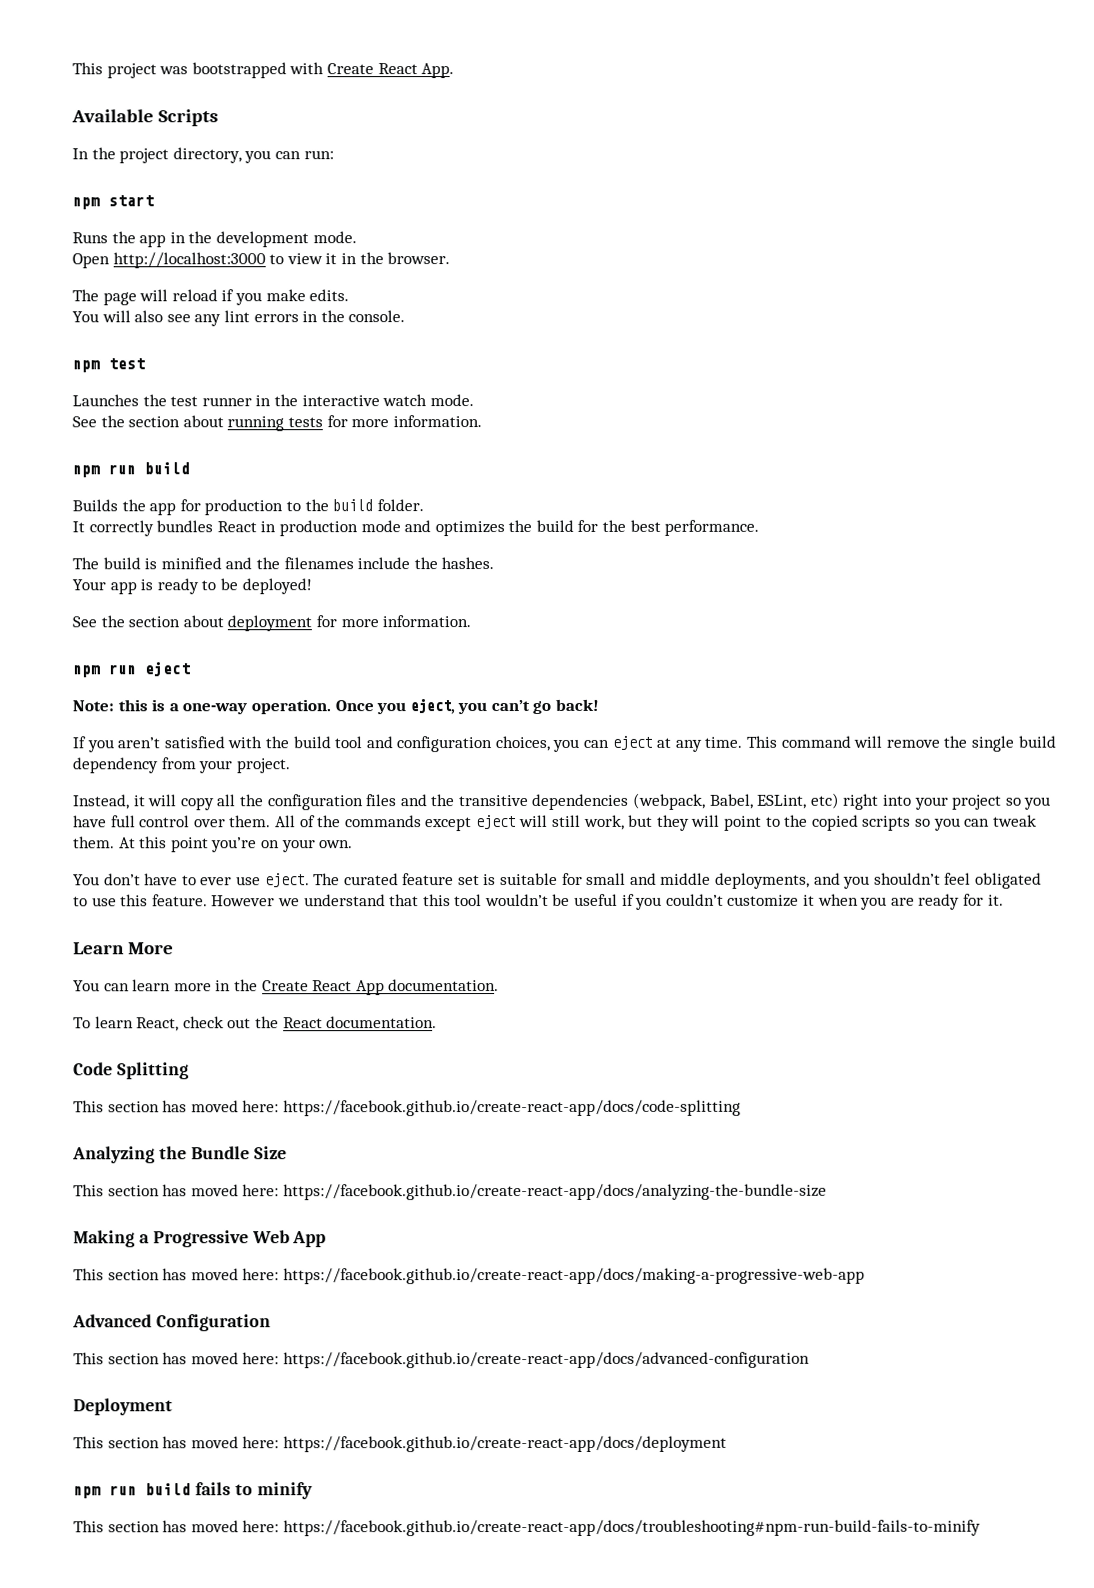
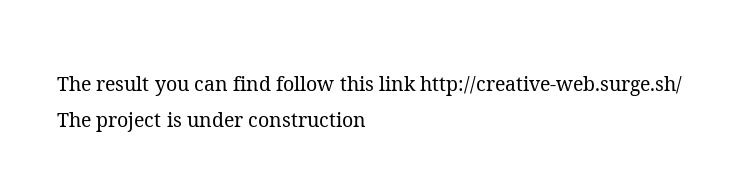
[72,62,455,79] [71,109,218,127] [72,147,334,164] [72,195,154,210] [72,231,357,248] [72,252,451,269] [72,289,350,306] [72,310,406,327] [72,358,145,373] [72,394,474,407] [72,415,482,432] [72,462,190,478] [72,499,424,516] [72,519,760,537] [72,557,495,570] [72,578,312,595] [72,615,472,632] [72,661,190,678] [72,698,600,715] [72,735,1056,753] [72,757,290,774] [73,792,1052,811] [73,814,1037,832] [73,836,354,853] [73,872,1042,889] [73,893,1004,910] [73,942,174,955] [73,979,500,996] [73,1016,438,1032] [73,1062,189,1080] [73,1099,741,1117] [72,1146,287,1164] [73,1183,827,1201] [73,1230,327,1248] [73,1267,865,1285] [72,1314,271,1332] [73,1351,810,1369] [73,1398,173,1416] [73,1435,727,1453] [73,1482,313,1500] [73,1519,981,1537] This project was bootstrapped with Create React App. // Available Scripts // In the project directory, you can run: // npm start // Runs the app in the development mode. // Open http://localhost:3000 to view it in the browser. // The page will reload if you make edits. // You will also see any lint errors in the console. // npm test // Launches the test runner in the interactive watch mode. // See the section about running tests for more information. // npm run build // Builds the app for production to the build folder. // It correctly bundles React in production mode and optimizes the build for the best performance. // The build is minified and the filenames include the hashes. // Your app is ready to be deployed! // See the section about deployment for more information. // npm run eject // Note: this is a one-way operation. Once you eject, you can’t go back! // If you aren’t satisfied with the build tool and configuration choices, you can eject at any time. This command will remove the single build dependency from your project. // Instead, it will copy all the configuration files and the transitive dependencies (webpack, Babel, ESLint, etc) right into your project so you have full control over them. All of the commands except eject will still work, but they will point to the copied scripts so you can tweak them. At this point you’re on your own. // You don’t have to ever use eject. The curated feature set is suitable for small and middle deployments, and you shouldn’t feel obligated to use this feature. However we understand that this tool wouldn’t be useful if you couldn’t customize it when you are ready for it. // Learn More // You can learn more in the Create React App documentation. // To learn React, check out the React documentation. // Code Splitting // This section has moved here: https://facebook.github.io/create-react-app/docs/code-splitting // Analyzing the Bundle Size // This section has moved here: https://facebook.github.io/create-react-app/docs/analyzing-the-bundle-size // Making a Progressive Web App // This section has moved here: https://facebook.github.io/create-react-app/docs/making-a-progressive-web-app // Advanced Configuration // This section has moved here: https://facebook.github.io/create-react-app/docs/advanced-configuration // Deployment // This section has moved here: https://facebook.github.io/create-react-app/docs/deployment // npm run build fails to minify // This section has moved here: https://facebook.github.io/create-react-app/docs/troubleshooting#npm-run-build-fails-to-minify -> [57,76,683,96] [57,112,367,132] The result you can find follow this link http://creative-web.surge.sh/ // The project is under construction

